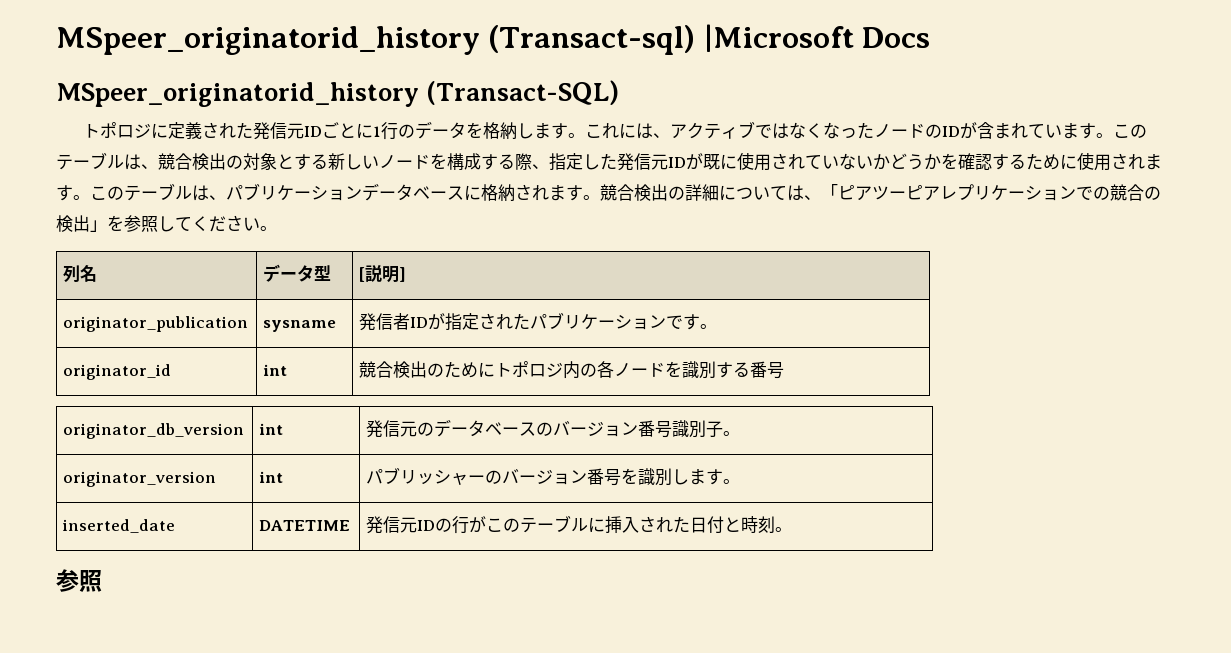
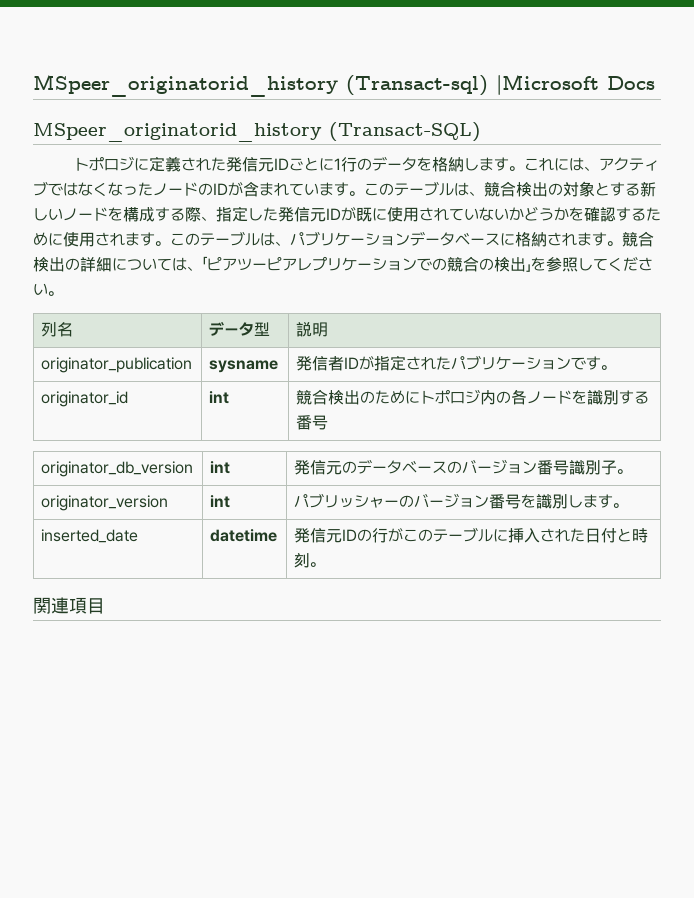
[359,267,366,282] [ -> (271, 329) none
[399,267,407,282] ] -> (329, 329) none
[259,520,351,531] DATETIME -> [210,529,278,542] datetime
[56,569,102,592] 参照 -> [33,597,105,614] 関連項目

